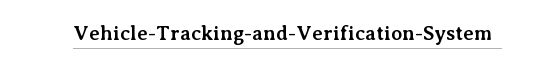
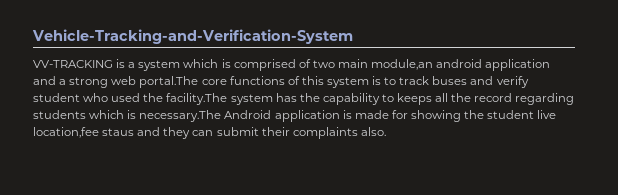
(492, 35) none -> [33,59,551,71] [33,76,529,88] [33,93,575,105] [33,110,557,122] [33,127,386,139] // VV-TRACKING is a system which is comprised of two main module,an android application and a strong web portal.The core functions of this system is to track buses and verify student who used the facility.The system has the capability to keeps all the record regarding students which is necessary.The Android application is made for showing the student live location,fee staus and they can submit their complaints also.

